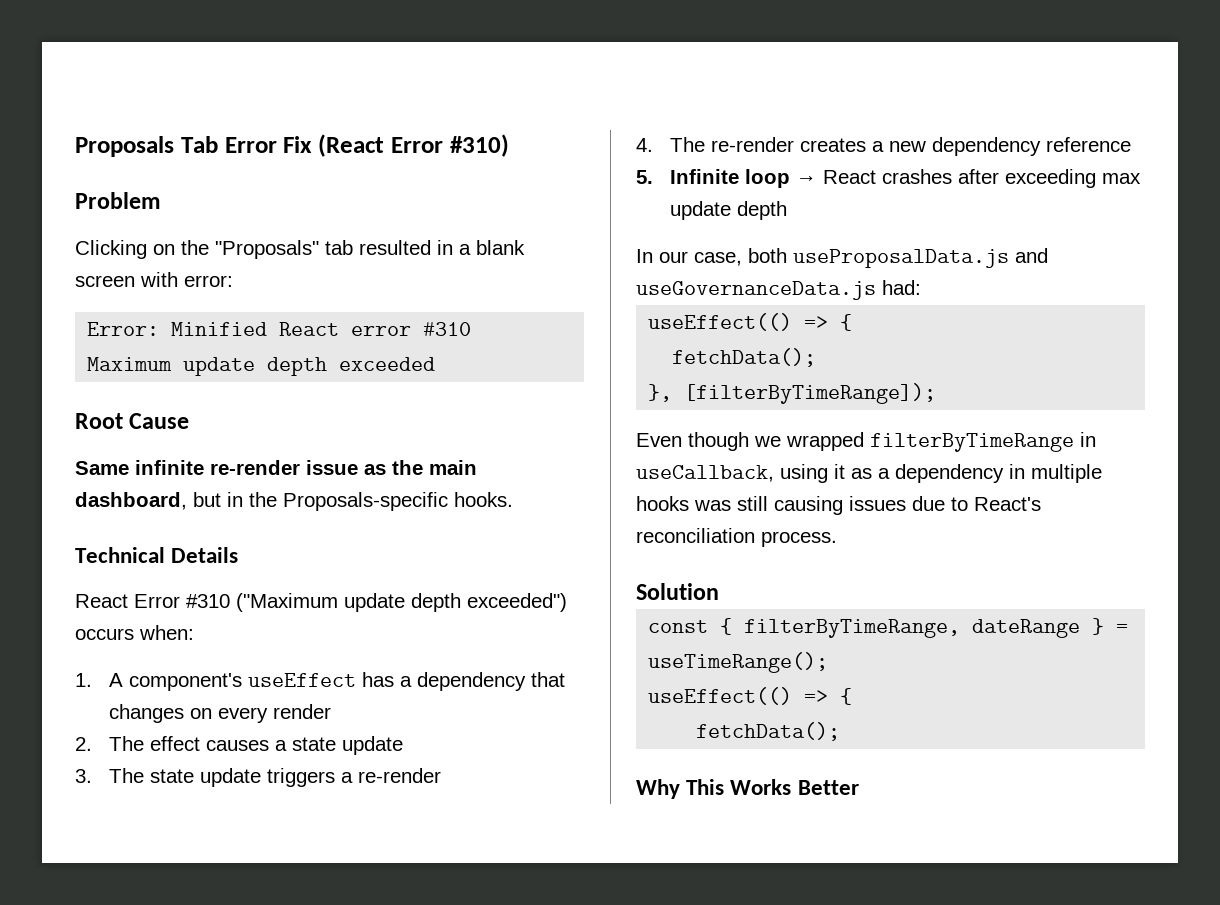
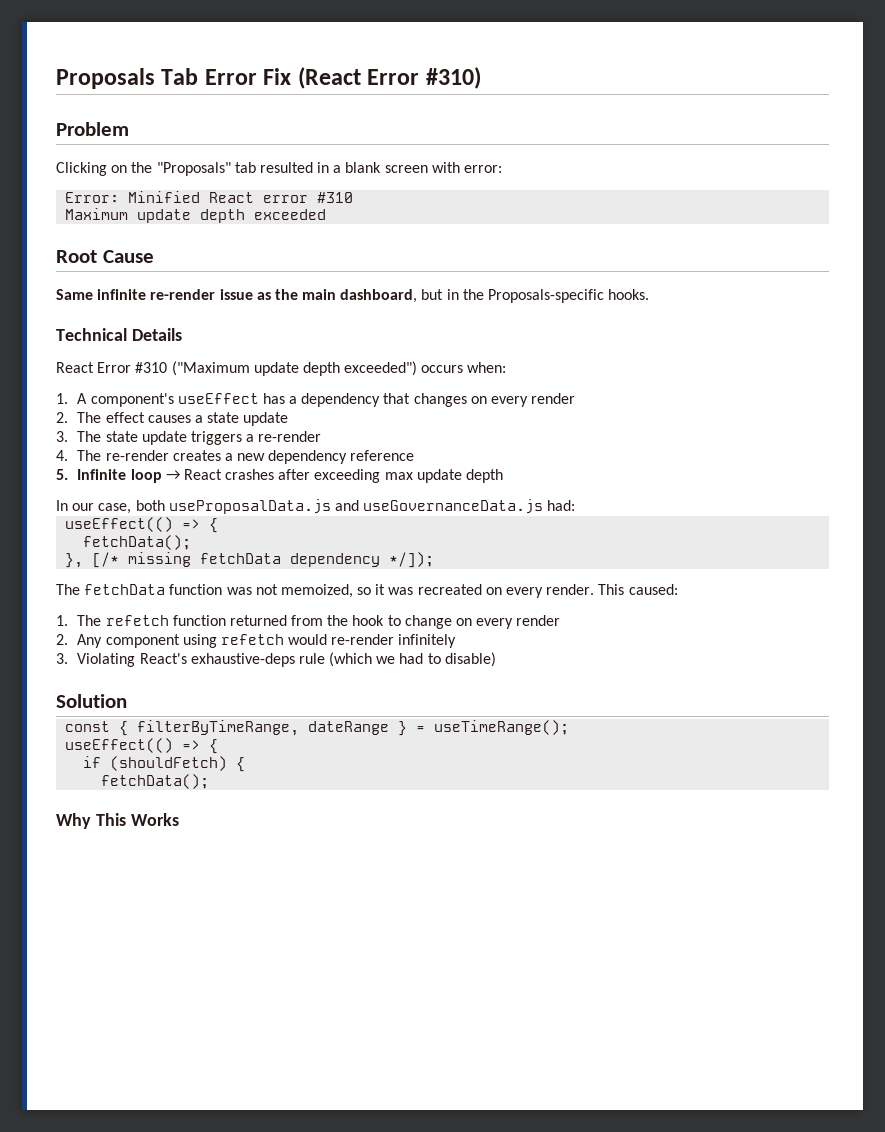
[684,383,937,404] [636,432,1096,452] [636,464,1102,483] [636,496,1041,515] [636,528,837,547] [filterByTimeRange]); // Even though we wrapped filterByTimeRange in useCallback, using it as a dependency in multiple hooks was still causing issues due to React's reconciliation process. -> [92,552,435,568] [56,584,678,598] [56,615,561,629] [56,634,457,648] [56,652,496,667] [/* missing fetchData dependency */]); // The fetchData function was not memoized, so it was recreated on every render. This caused: // 1. The refetch function returned from the hook to change on every render // 2. Any component using refetch would re-render infinitely // 3. Violating React's exhaustive-deps rule (which we had to disable)
(853, 696) none -> [83,756,246,772] // if (shouldFetch) {
[797,780,859,795] Better -> (179, 819) none

